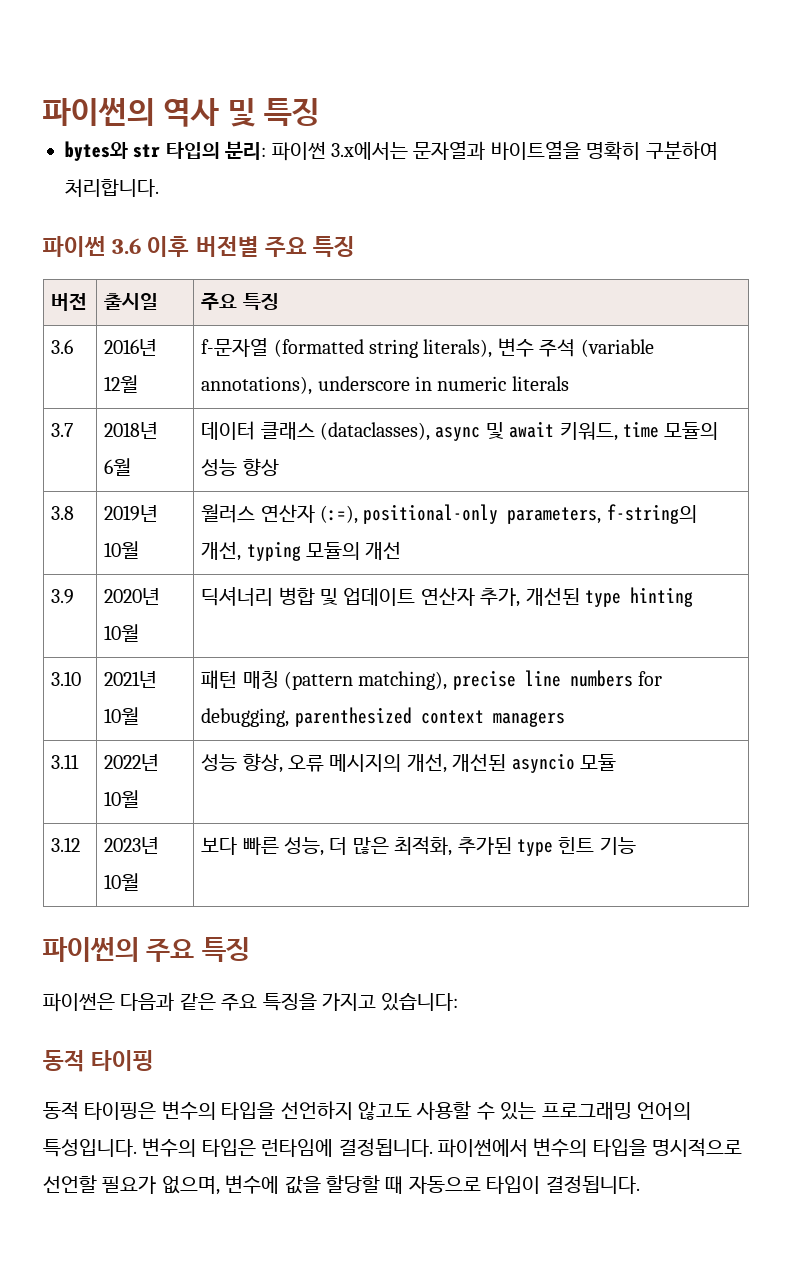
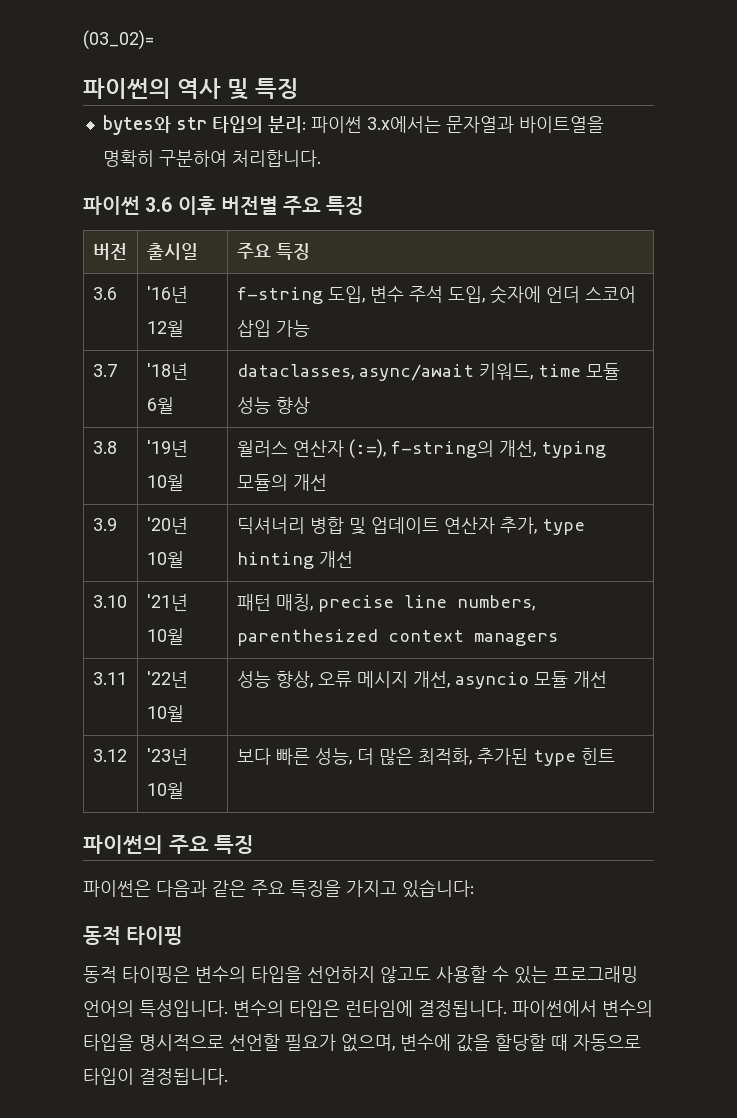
(43, 112) none -> [83,30,154,50] (03_02)= //
[104,339,158,356] 2016년 -> [146,286,188,303] '16년
[201,338,654,358] [201,376,569,395] f-문자열 (formatted string literals), 변수 주석 (variable annotations), underscore in numeric literals -> [236,285,636,304] [236,320,310,337] f-string 도입, 변수 주석 도입, 숫자에 언더 스코어 삽입 가능
[104,422,159,439] 2018년 -> [146,363,188,380] '18년
[201,421,555,441] 데이터 클래스 (dataclasses), async 및 await -> [236,364,474,381] dataclasses, async/await
[664,422,719,440] 모듈의 -> [585,363,620,380] 모듈
[104,505,159,522] 2019년 -> [146,440,188,457] '19년
[363,504,602,524] positional-only parameters, -> (386, 449) none
[104,588,161,605] 2020년 -> [146,517,188,534] '20년
[525,587,580,606] 개선된 -> (537, 525) none
(693, 597) none -> [318,551,353,568] 개선
[104,671,158,688] 2021년 -> [146,594,188,611] '21년
[242,670,663,690] [201,708,290,727] 매칭 (pattern matching), precise line numbers for debugging, -> [275,594,535,612] 매칭, precise line numbers,
[104,754,160,771] 2022년 -> [146,671,188,688] '22년
[329,753,507,773] 메시지의 개선, 개선된 -> [356,671,450,688] 메시지 개선,
(616, 762) none -> [572,671,607,688] 개선
[104,837,160,854] 2023년 -> [146,748,188,765] '23년
[599,837,636,855] 기능 -> (615, 756) none

